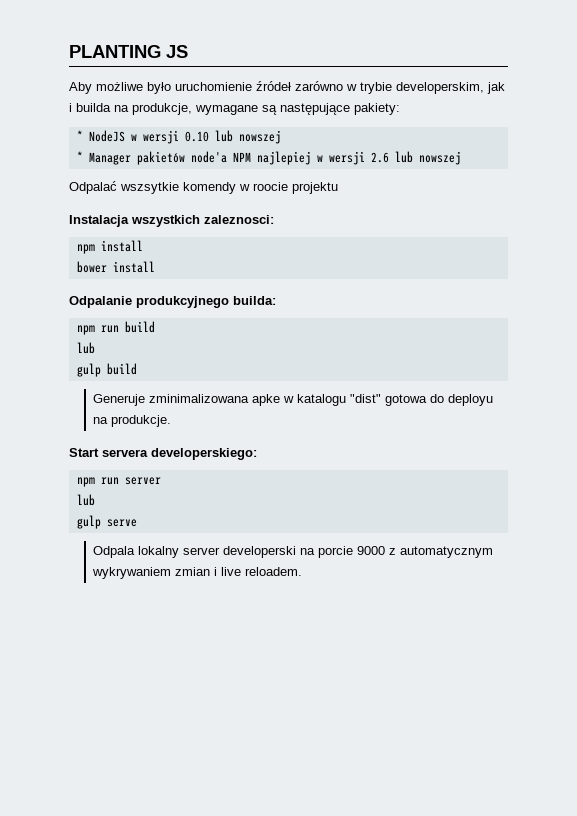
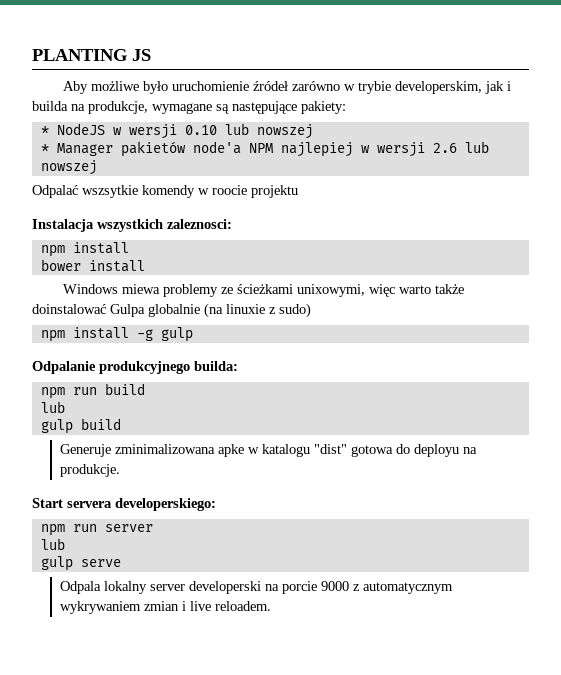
(155, 267) none -> [62,284,464,297] [32,303,311,318] [40,327,193,342] // Windows miewa problemy ze ścieżkami unixowymi, więc warto także doinstalować Gulpa globalnie (na linuxie z sudo) // npm install -g gulp

